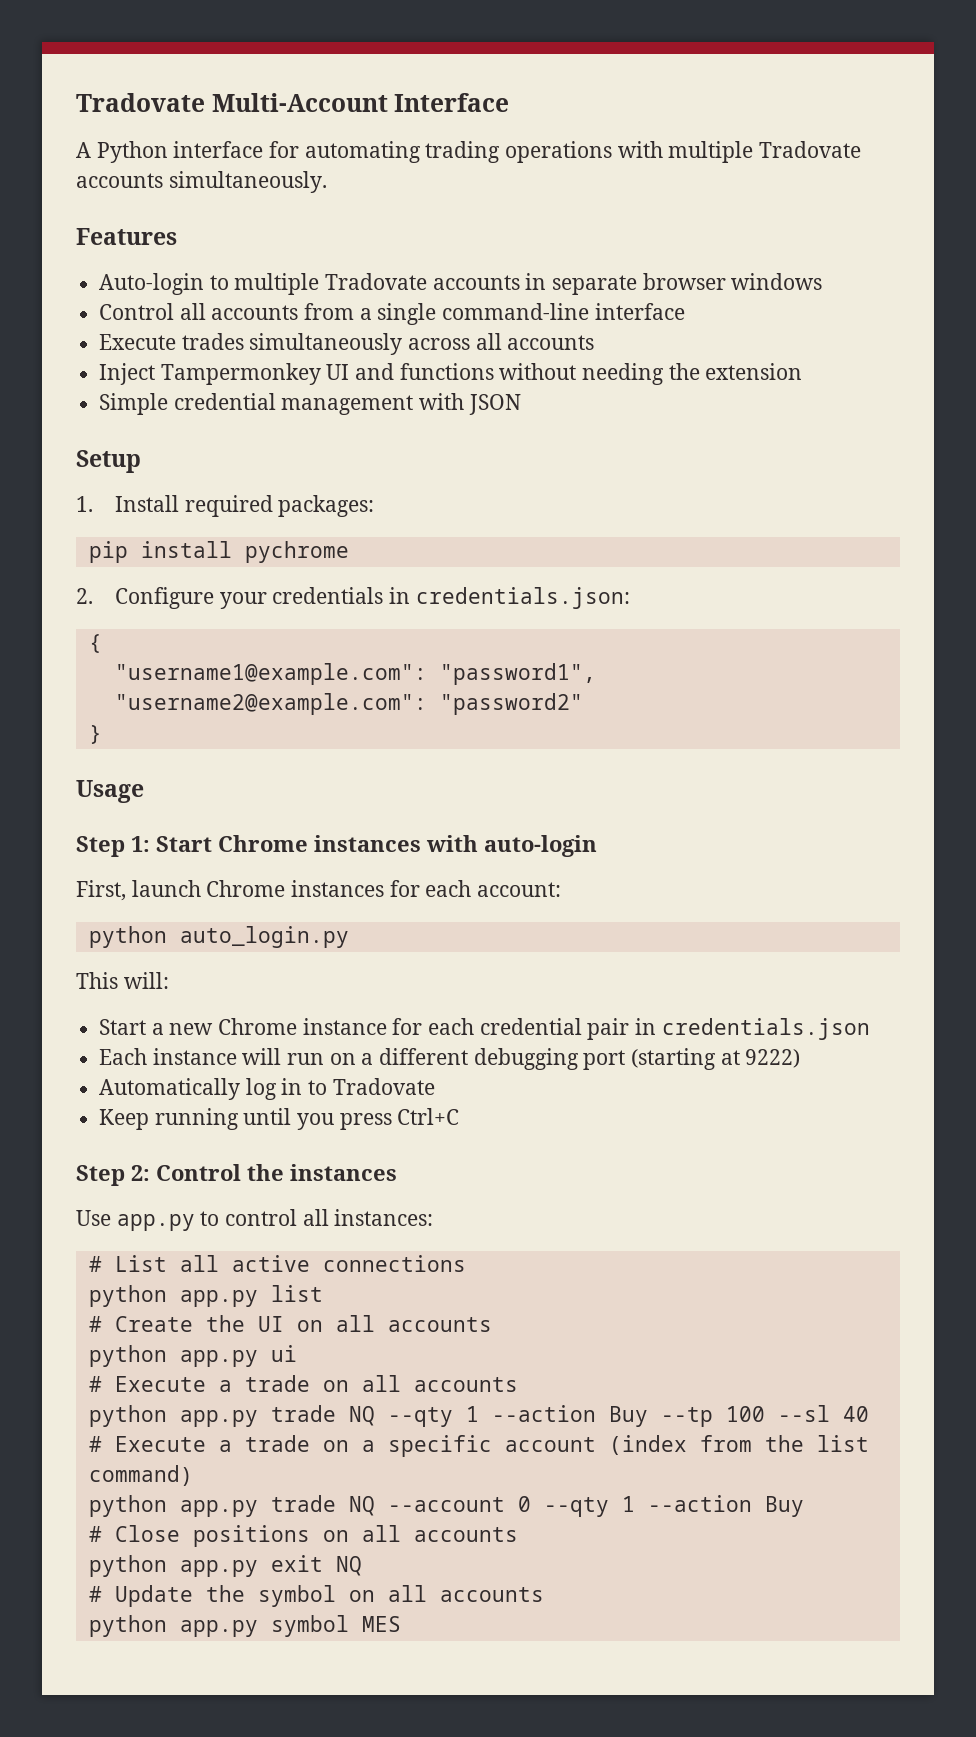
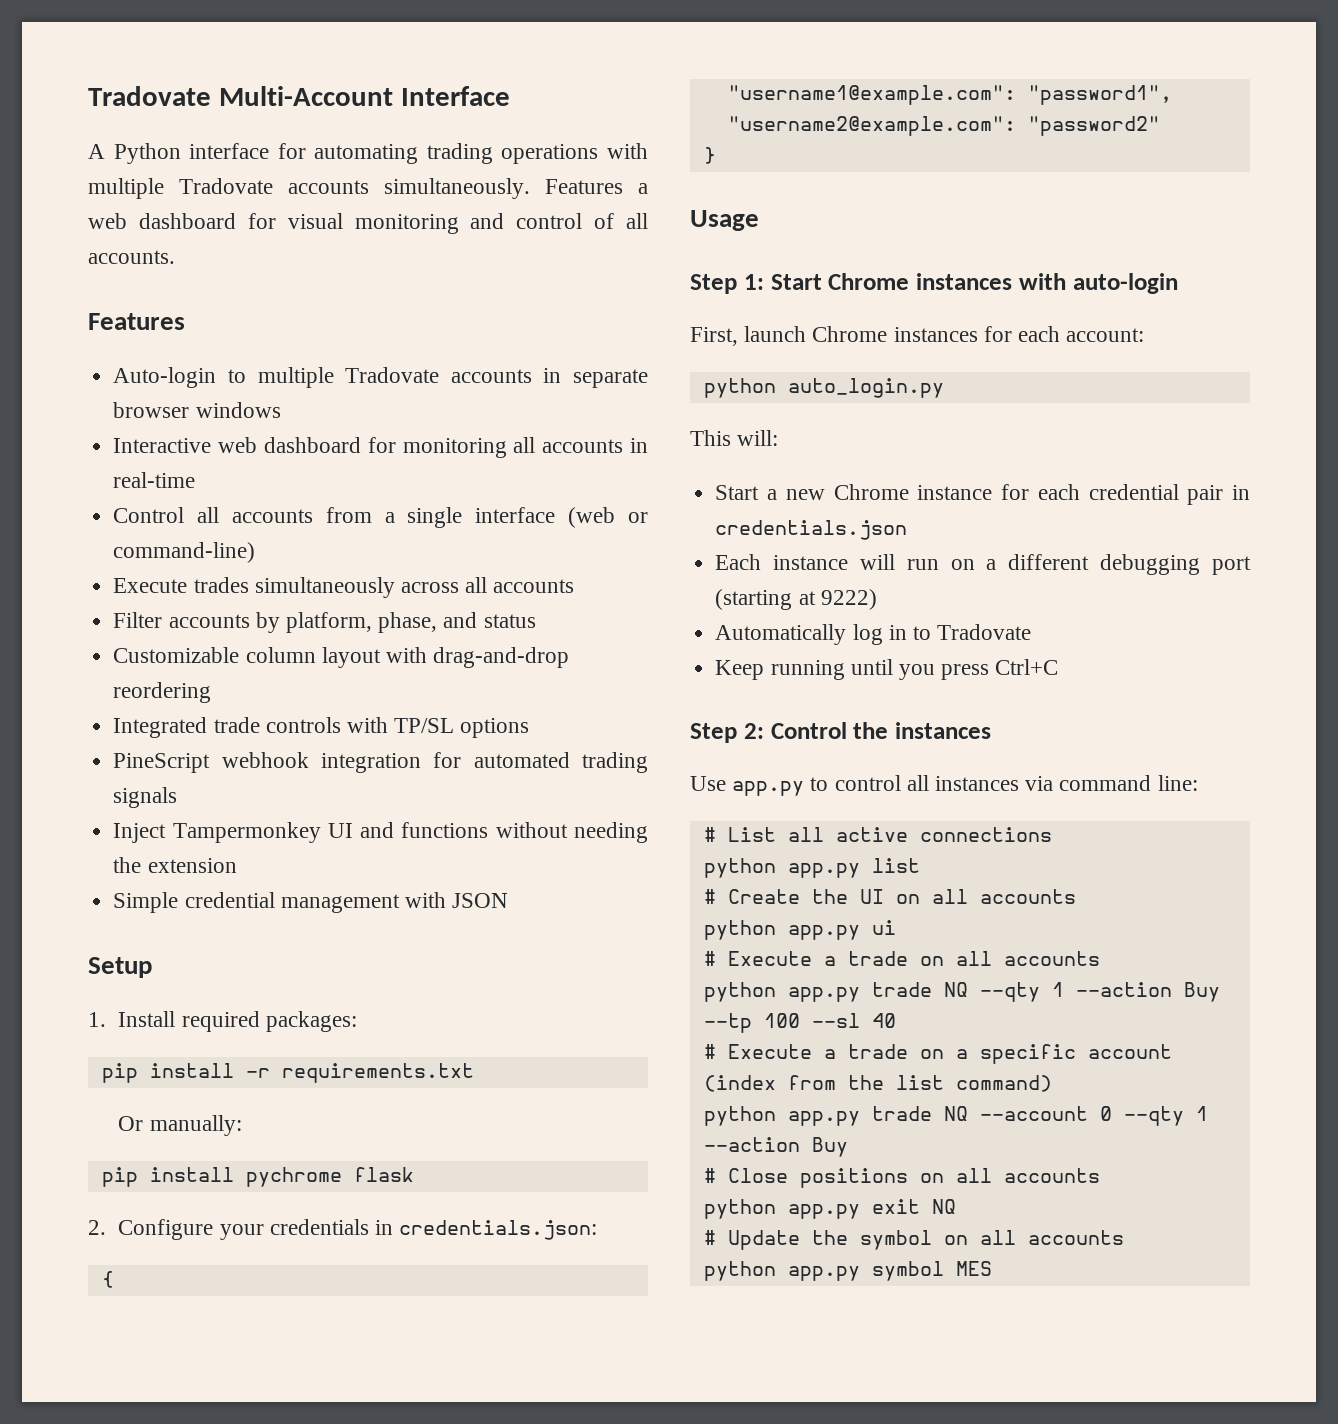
(327, 182) none -> [545,179,648,194] [88,213,648,234] [88,250,175,264] Features a web dashboard for visual monitoring and control of all accounts.
(823, 281) none -> [113,437,649,458] [113,472,196,488] // Interactive web dashboard for monitoring all accounts in real-time
[442,303,685,320] command-line interface -> [475,507,648,528] [113,542,256,563] interface (web or command-line)
(595, 342) none -> [113,612,536,633] [113,647,570,668] [113,682,212,703] [113,717,530,738] [113,752,649,773] [113,787,178,808] // Filter accounts by platform, phase, and status // Customizable column layout with drag-and-drop reordering // Integrated trade controls with TP/SL options // PineScript webhook integration for automated trading signals
(375, 506) none -> [101,1063,474,1083] [118,1115,242,1136] // pip install -r requirements.txt // Or manually:
(349, 552) none -> [353,1167,414,1182] flask
[334,1209,434,1226] instances: -> [935,775,1198,791] instances via command line:

